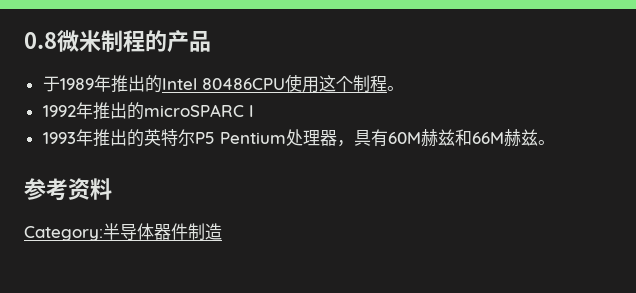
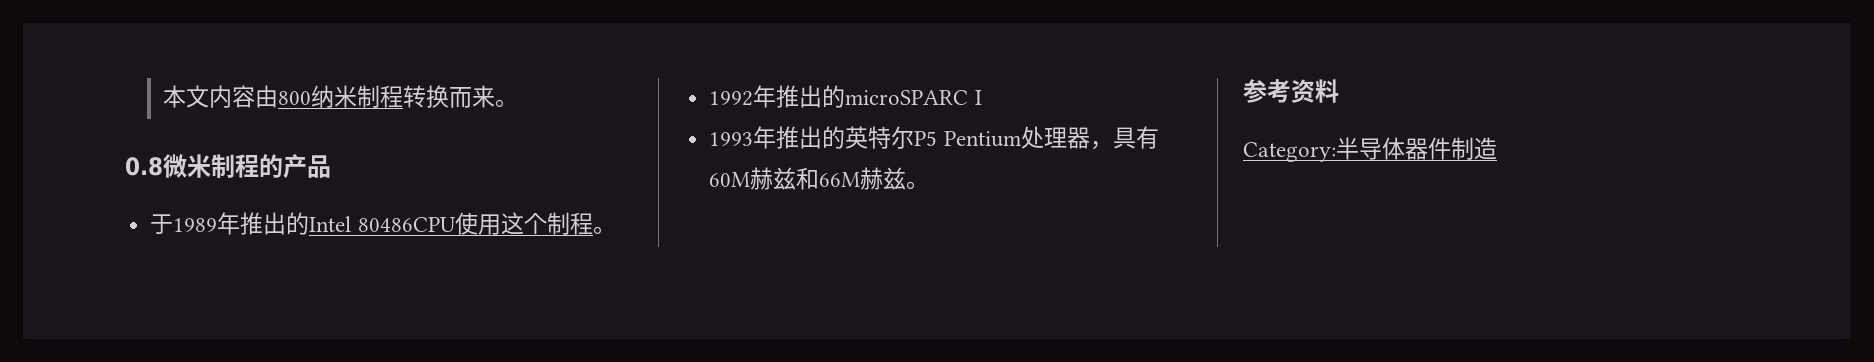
(24, 40) none -> [163,85,519,108] 本文内容由800纳米制程转换而来。 //

